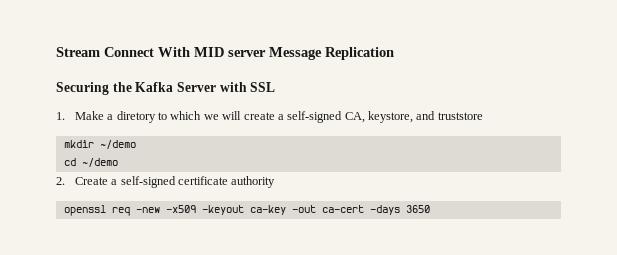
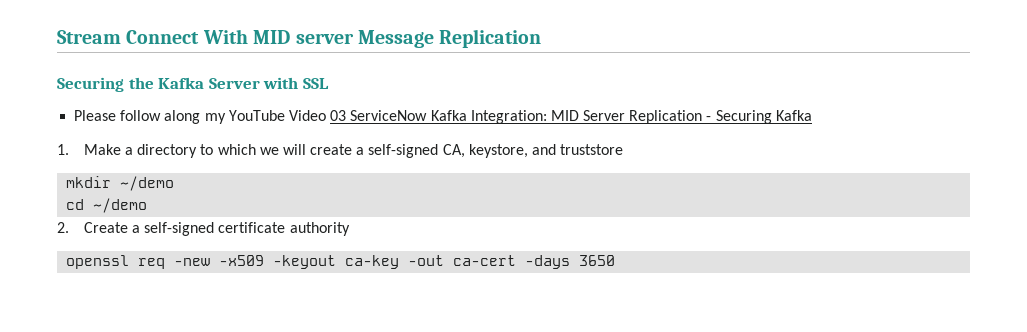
(276, 87) none -> [74,110,812,124] // Please follow along my YouTube Video 03 ServiceNow Kafka Integration: MID Server Replication - Securing Kafka
[116,111,156,123] diretory -> [137,144,198,158] directory

